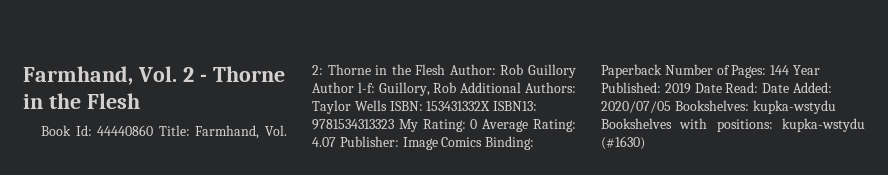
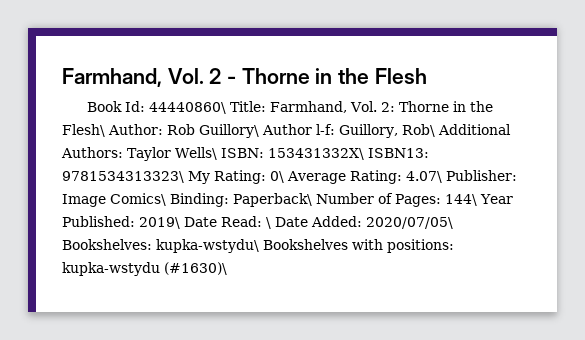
[97,125,154,136] 44440860 -> [148,102,226,114] 44440860\
[415,64,446,75] Flesh -> [62,124,105,137] Flesh\
[528,64,576,78] Guillory -> [199,124,259,138] Guillory\
[433,82,457,93] Rob -> [401,124,435,137] Rob\
[354,100,538,111] [312,119,394,130] Wells ISBN: 153431332X ISBN13: 9781534313323 -> [174,147,429,160] [62,171,184,183] Wells\ ISBN: 153431332X\ ISBN13: 9781534313323\
[470,119,478,129] 0 -> [270,171,284,183] 0\
[312,137,336,147] 4.07 -> [406,171,442,183] 4.07\
[441,136,535,150] [601,64,662,78] Comics Binding: Paperback -> [110,193,312,207] Comics\ Binding: Paperback\
[770,65,790,75] 144 -> [445,194,477,206] 144\
[664,83,691,94] 2019 -> [139,217,180,229] 2019\
(759, 87) none -> [266,217,271,229] \
[601,100,836,114] 2020/07/05 Bookshelves: kupka-wstydu -> [366,217,453,229] [62,239,259,253] 2020/07/05\ Bookshelves: kupka-wstydu\
[601,136,645,150] (#1630) -> [164,262,227,275] (#1630)\

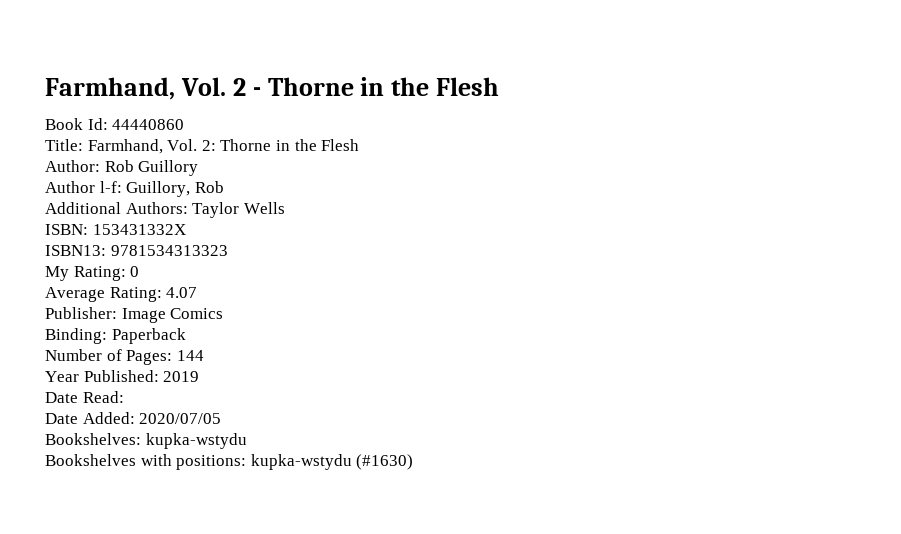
[148,102,226,114] 44440860\ -> [112,119,185,130] 44440860 //
[62,124,105,137] Flesh\ -> [321,139,360,151] Flesh //
[199,124,259,138] Guillory\ -> [138,160,199,176] Guillory //
[401,124,435,137] Rob\ -> [194,181,224,193] Rob //
[174,147,429,160] [62,171,184,183] Wells\ ISBN: 153431332X\ ISBN13: 9781534313323\ -> [243,202,285,214] [45,224,186,235] [45,245,228,256] Wells // ISBN: 153431332X // ISBN13: 9781534313323 //
[270,171,284,183] 0\ -> [130,266,140,277] 0 //
[406,171,442,183] 4.07\ -> [166,287,198,298] 4.07 //
[110,193,312,207] Comics\ Binding: Paperback\ -> [170,308,224,319] [45,328,186,344] Comics // Binding: Paperback //
[445,194,477,206] 144\ -> [176,350,204,361] 144 //
[139,217,180,229] 2019\ -> [163,371,200,382] 2019 //
[266,217,271,229] \ -> (124, 397) //
[366,217,453,229] [62,239,259,253] 2020/07/05\ Bookshelves: kupka-wstydu\ -> [139,413,222,424] [45,433,247,449] 2020/07/05 // Bookshelves: kupka-wstydu //
[164,262,227,275] (#1630)\ -> [356,454,414,470] (#1630)

